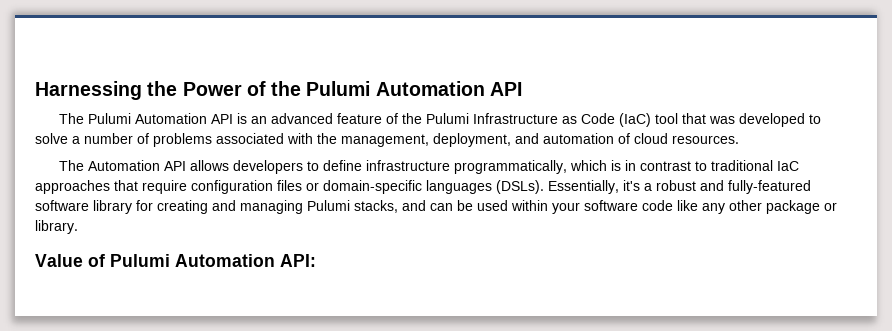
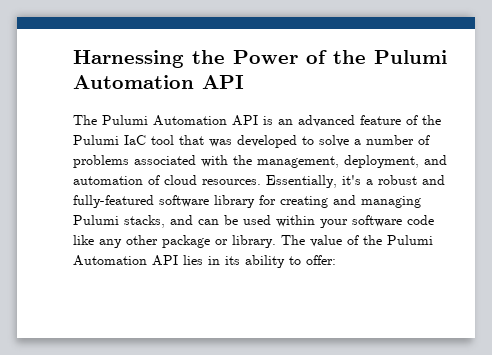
[472,113,651,127] Infrastructure as Code (IaC) -> [124,135,146,145] IaC
[58,160,799,174] [35,180,544,194] // The Automation API allows developers to define infrastructure programmatically, which is in contrast to traditional IaC approaches that require configuration files or domain-specific languages (DSLs). -> (261, 182) none
[35,254,316,267] // Value of Pulumi Automation API: -> [281,235,433,247] [73,255,336,268] The value of the Pulumi Automation API lies in its ability to offer:

